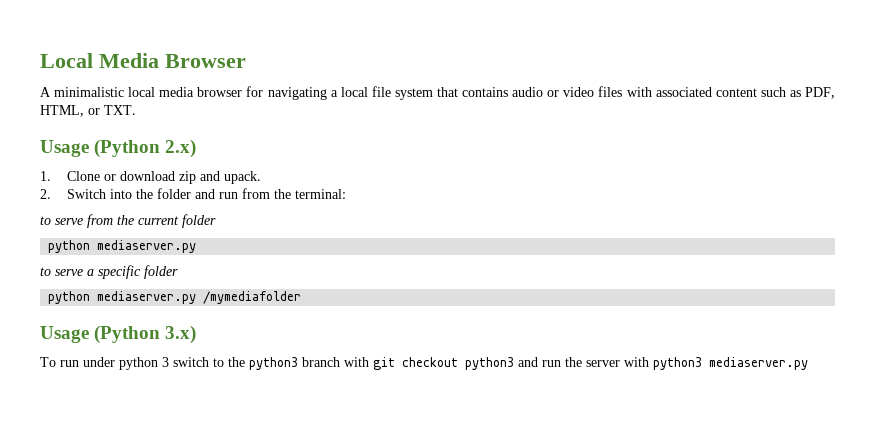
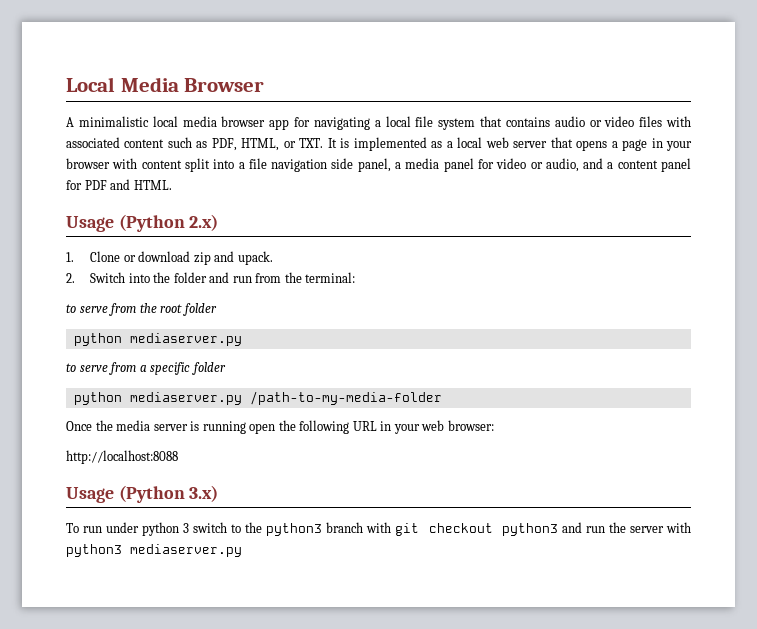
(243, 92) none -> [269,119,290,130] app
(136, 110) none -> [327,137,693,151] [66,158,691,172] [66,179,172,190] It is implemented as a local web server that opens a page in your browser with content split into a file navigation side panel, a media panel for video or audio, and a content panel for PDF and HTML.
[138,216,179,225] current -> [160,304,183,313] root
(83, 272) none -> [109,362,137,375] from
[203,291,302,304] /mymediafolder -> [249,391,442,405] [66,420,494,434] [66,450,178,464] /path-to-my-media-folder // Once the media server is running open the following URL in your web browser: // http://localhost:8088

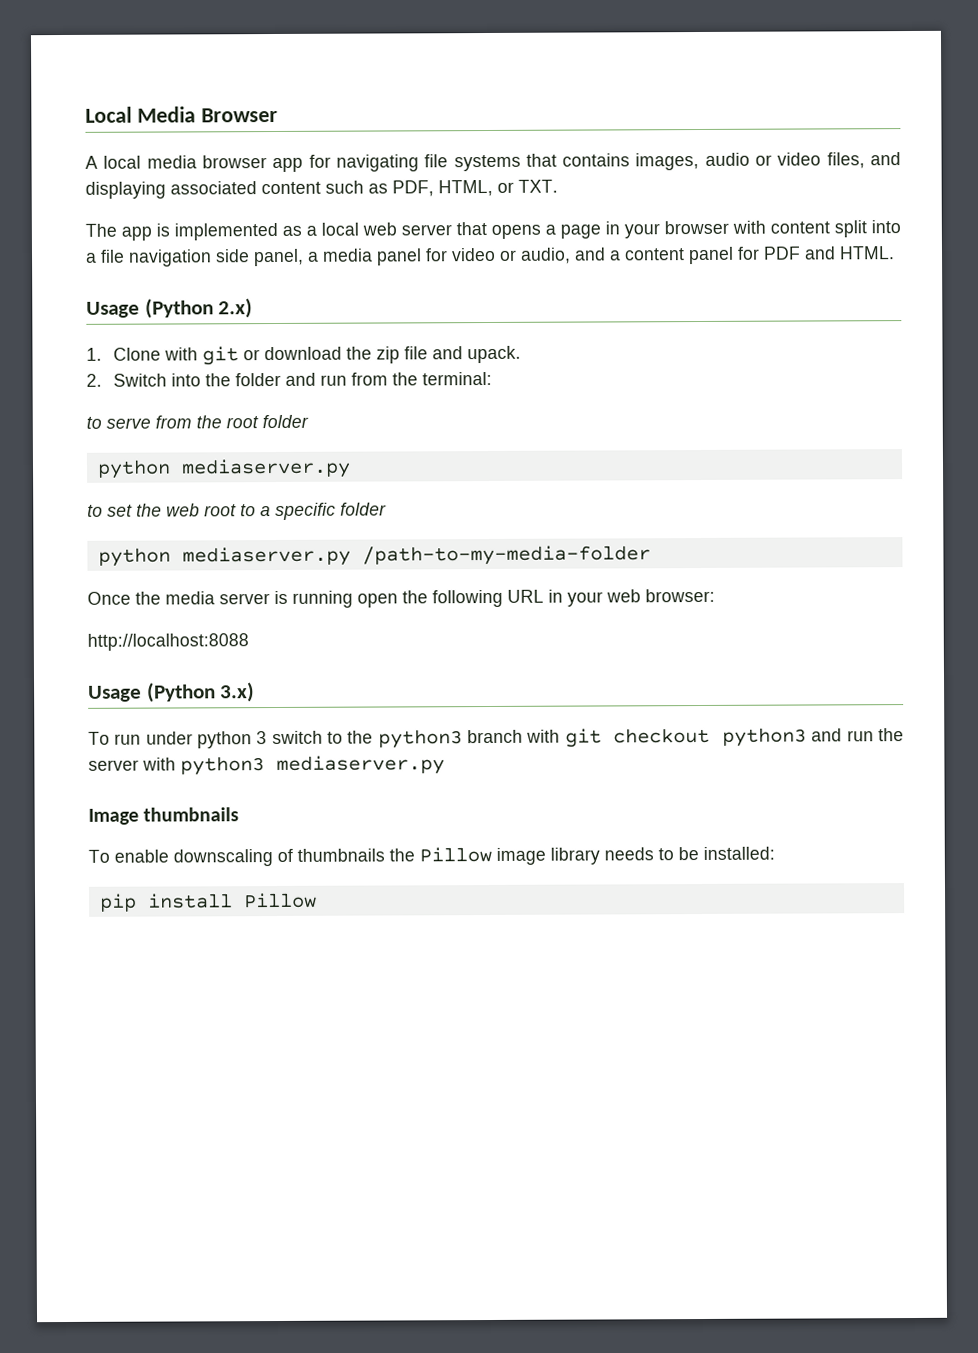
[78,116,149,127] minimalistic -> (98, 162) none
[374,116,476,130] a local file system -> [424,154,521,172] file systems
(550, 122) none -> [635,153,700,171] images,
[639,116,691,127] files with -> [826,152,901,169] [85,181,166,199] files, and displaying
[327,138,337,148] It -> [85,223,152,241] // The app
[123,251,211,265] or download zip -> [163,346,428,366] with git or download the zip file
[79,362,137,375] serve from -> [107,503,256,517] set the web root to
(242, 550) none -> [88,807,240,825] [88,846,775,867] [99,892,317,912] // Image thumbnails // To enable downscaling of thumbnails the Pillow image library needs to be installed: // pip install Pillow

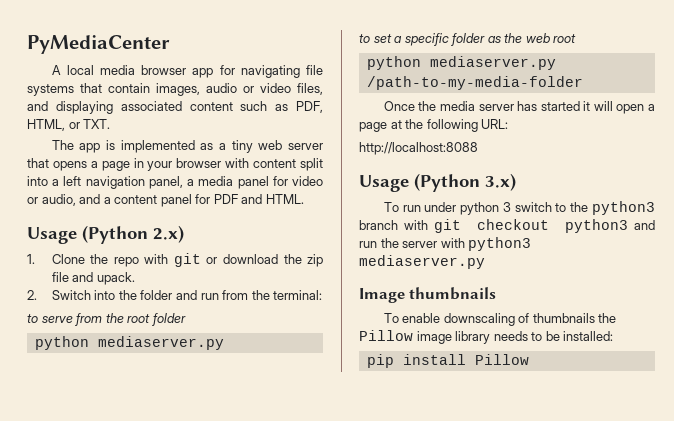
[85,106,278,123] Local Media Browser -> [27,35,170,54] PyMediaCenter
[562,153,631,167] contains -> [108,83,150,93] contain
[321,222,359,236] local -> [231,140,253,153] tiny
[100,249,250,267] file navigation side -> [63,176,145,189] left navigation
(161, 354) none -> [90,254,139,267] the repo
(133, 510) none -> [394,33,501,46] a specific folder as
[240,502,387,521] to a specific folder -> (577, 38) none
[274,588,715,608] is running open the following URL in your web browser: -> [517,101,655,114] [359,119,509,132] has started it will open a page at the following URL:

